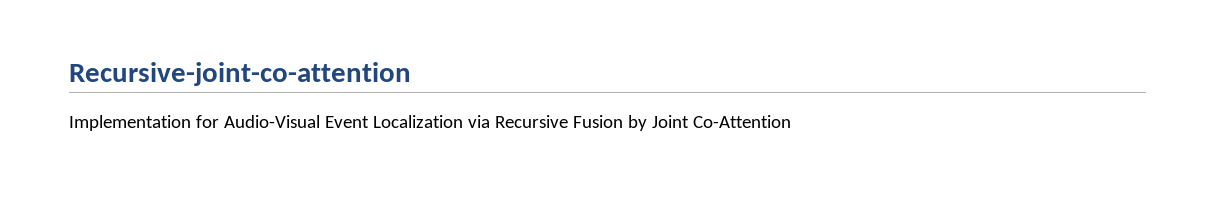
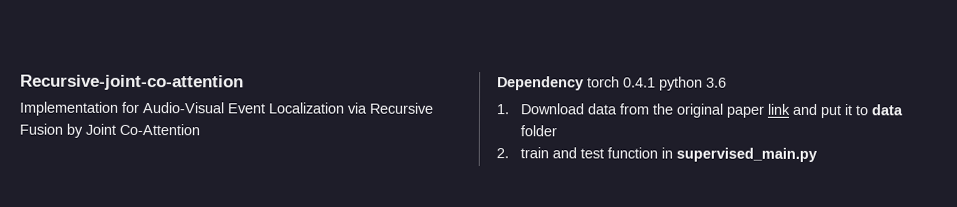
(791, 121) none -> [497,76,727,91] [496,103,904,119] [520,125,558,137] [496,147,818,163] // Dependency torch 0.4.1 python 3.6 // 1. Download data from the original paper link and put it to data folder // 2. train and test function in supervised_main.py

